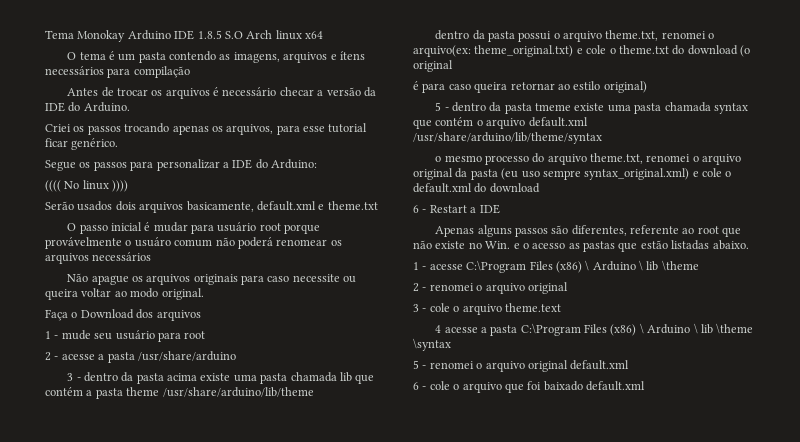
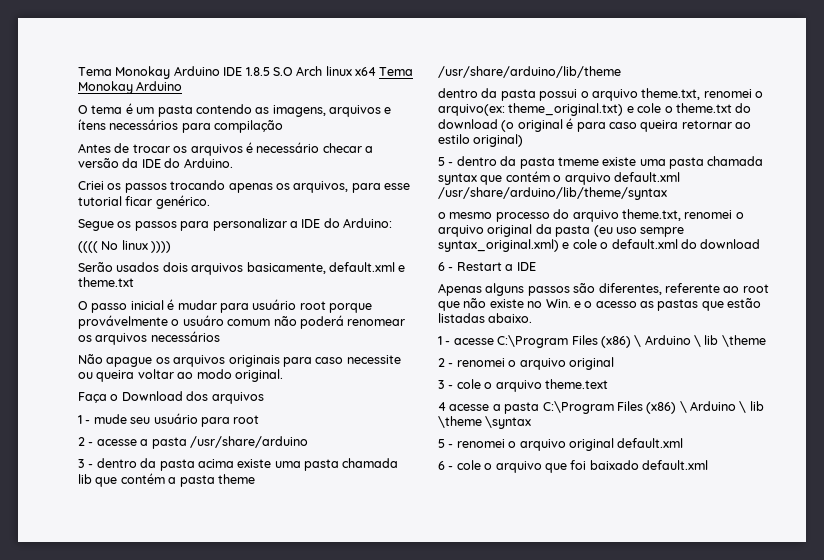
(323, 35) none -> [379,67,414,76] [78,81,183,94] Tema Monokay Arduino
(453, 66) // -> (563, 125) none

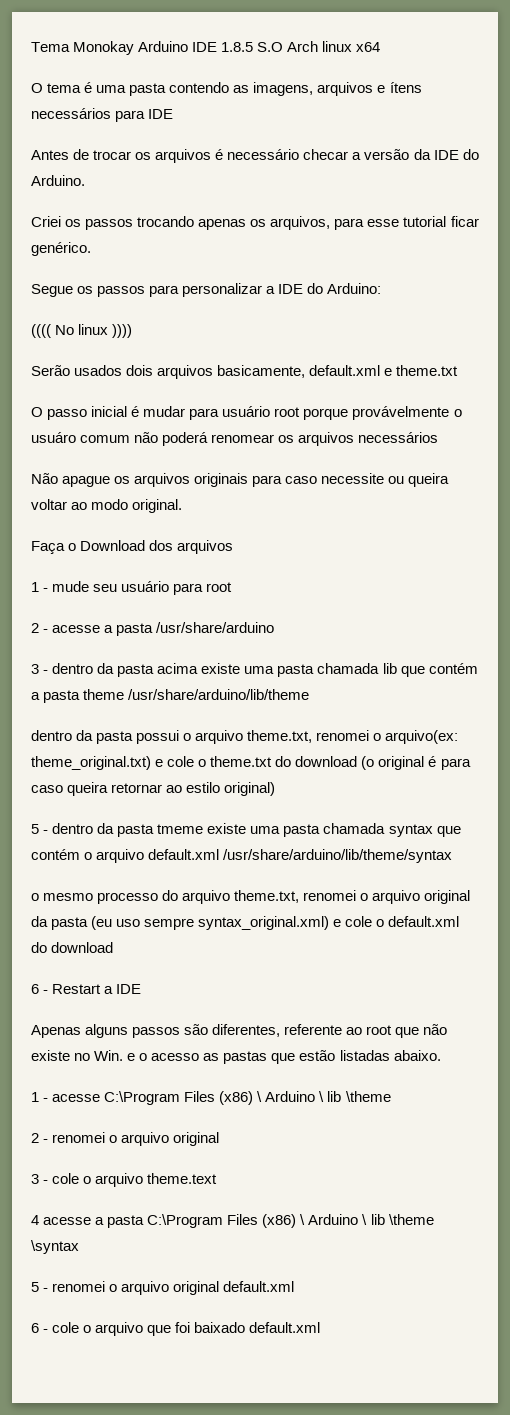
[379,67,414,76] [78,81,183,94] Tema Monokay Arduino -> (381, 47) none
[136,107,155,114] um -> [96,85,127,93] uma
[214,120,284,133] compilação -> [148,109,174,119] IDE

